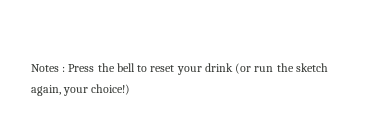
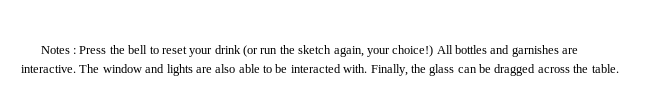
(131, 89) none -> [436,45,579,57] [21,64,619,76] All bottles and garnishes are interactive. The window and lights are also able to be interacted with. Finally, the glass can be dragged across the table.

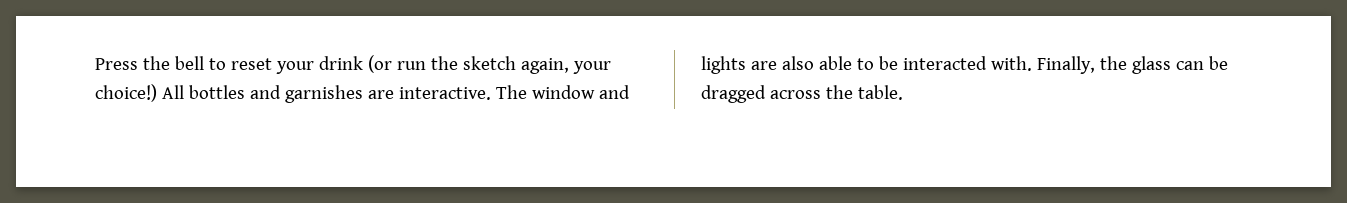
[40,46,77,54] Notes : -> (95, 64) none

